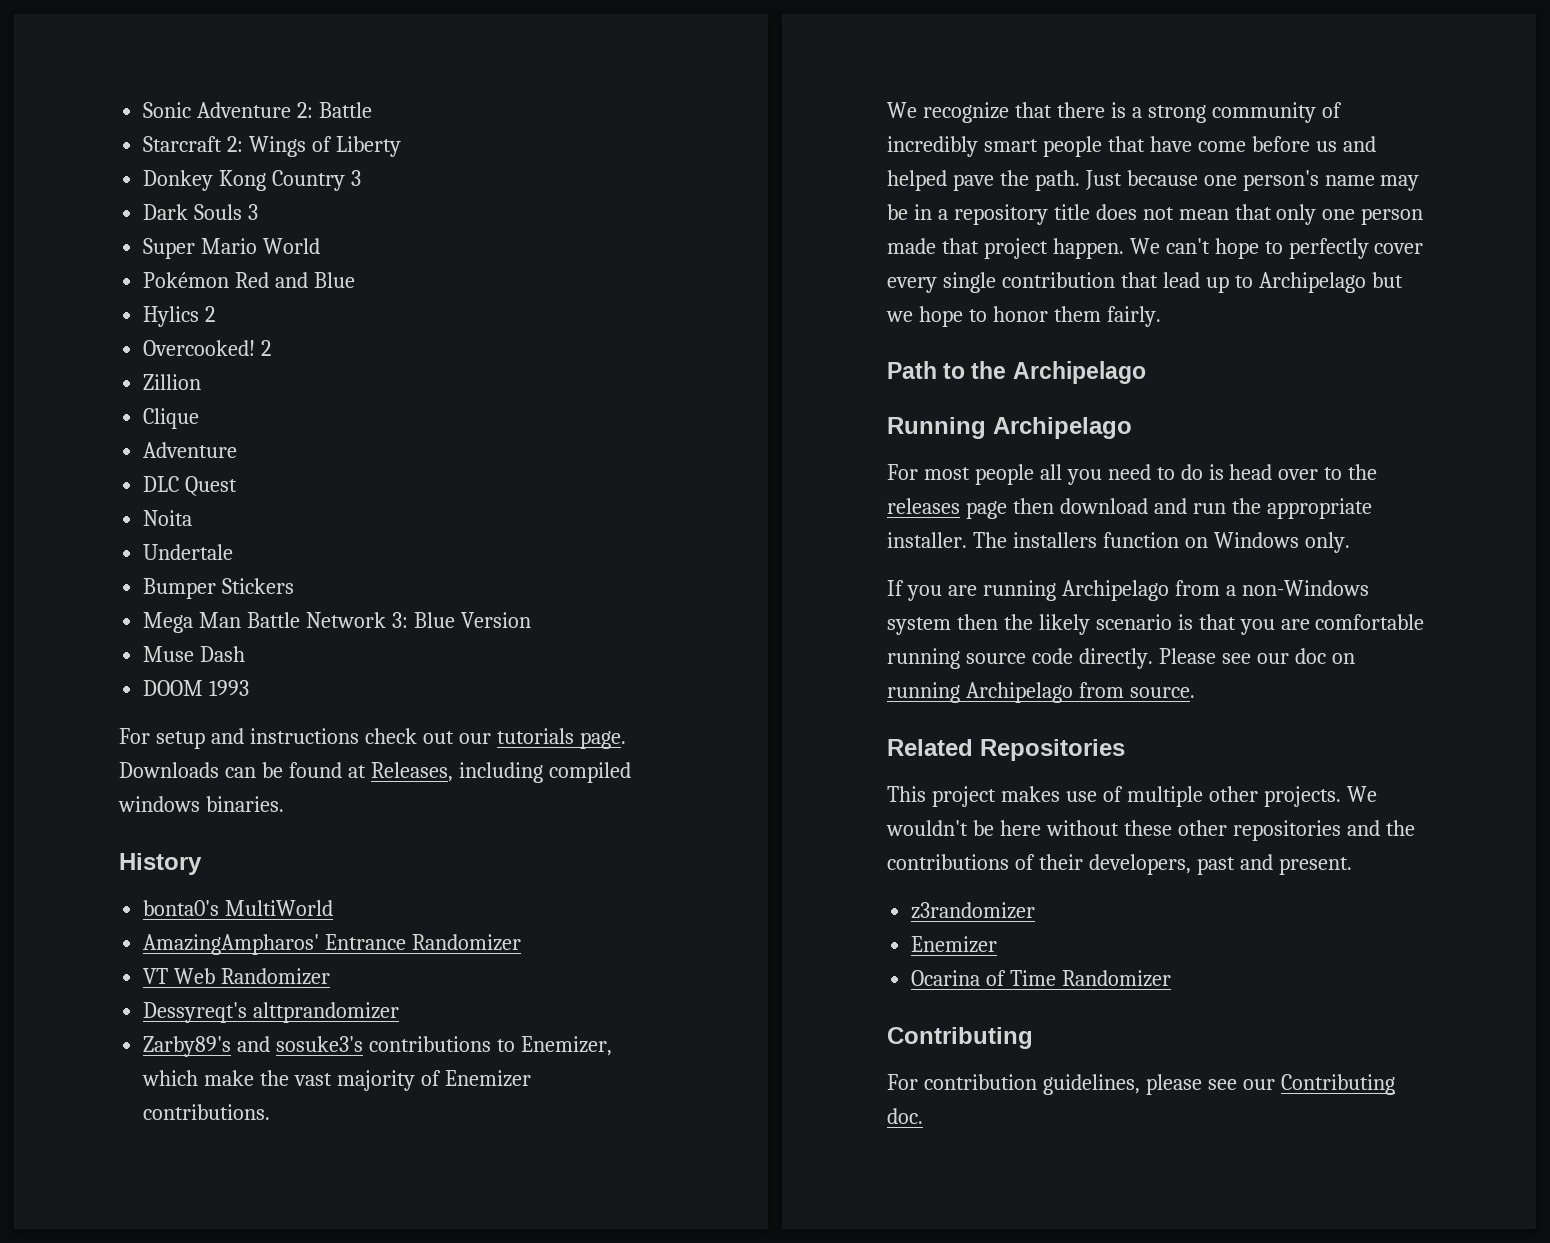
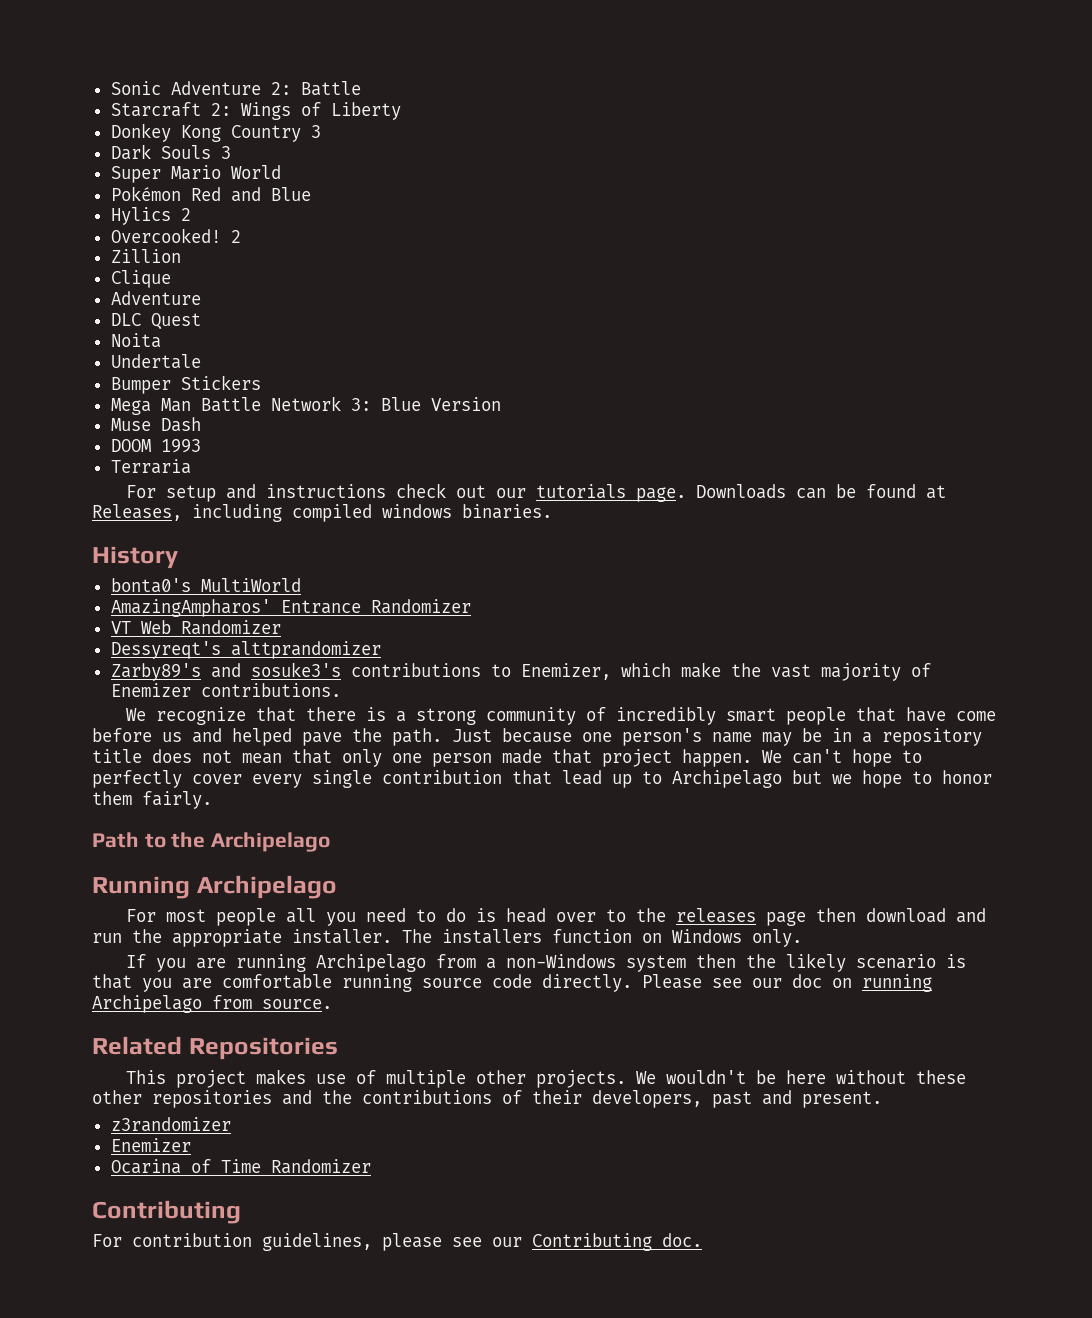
(250, 688) none -> [110,459,191,474] // Terraria

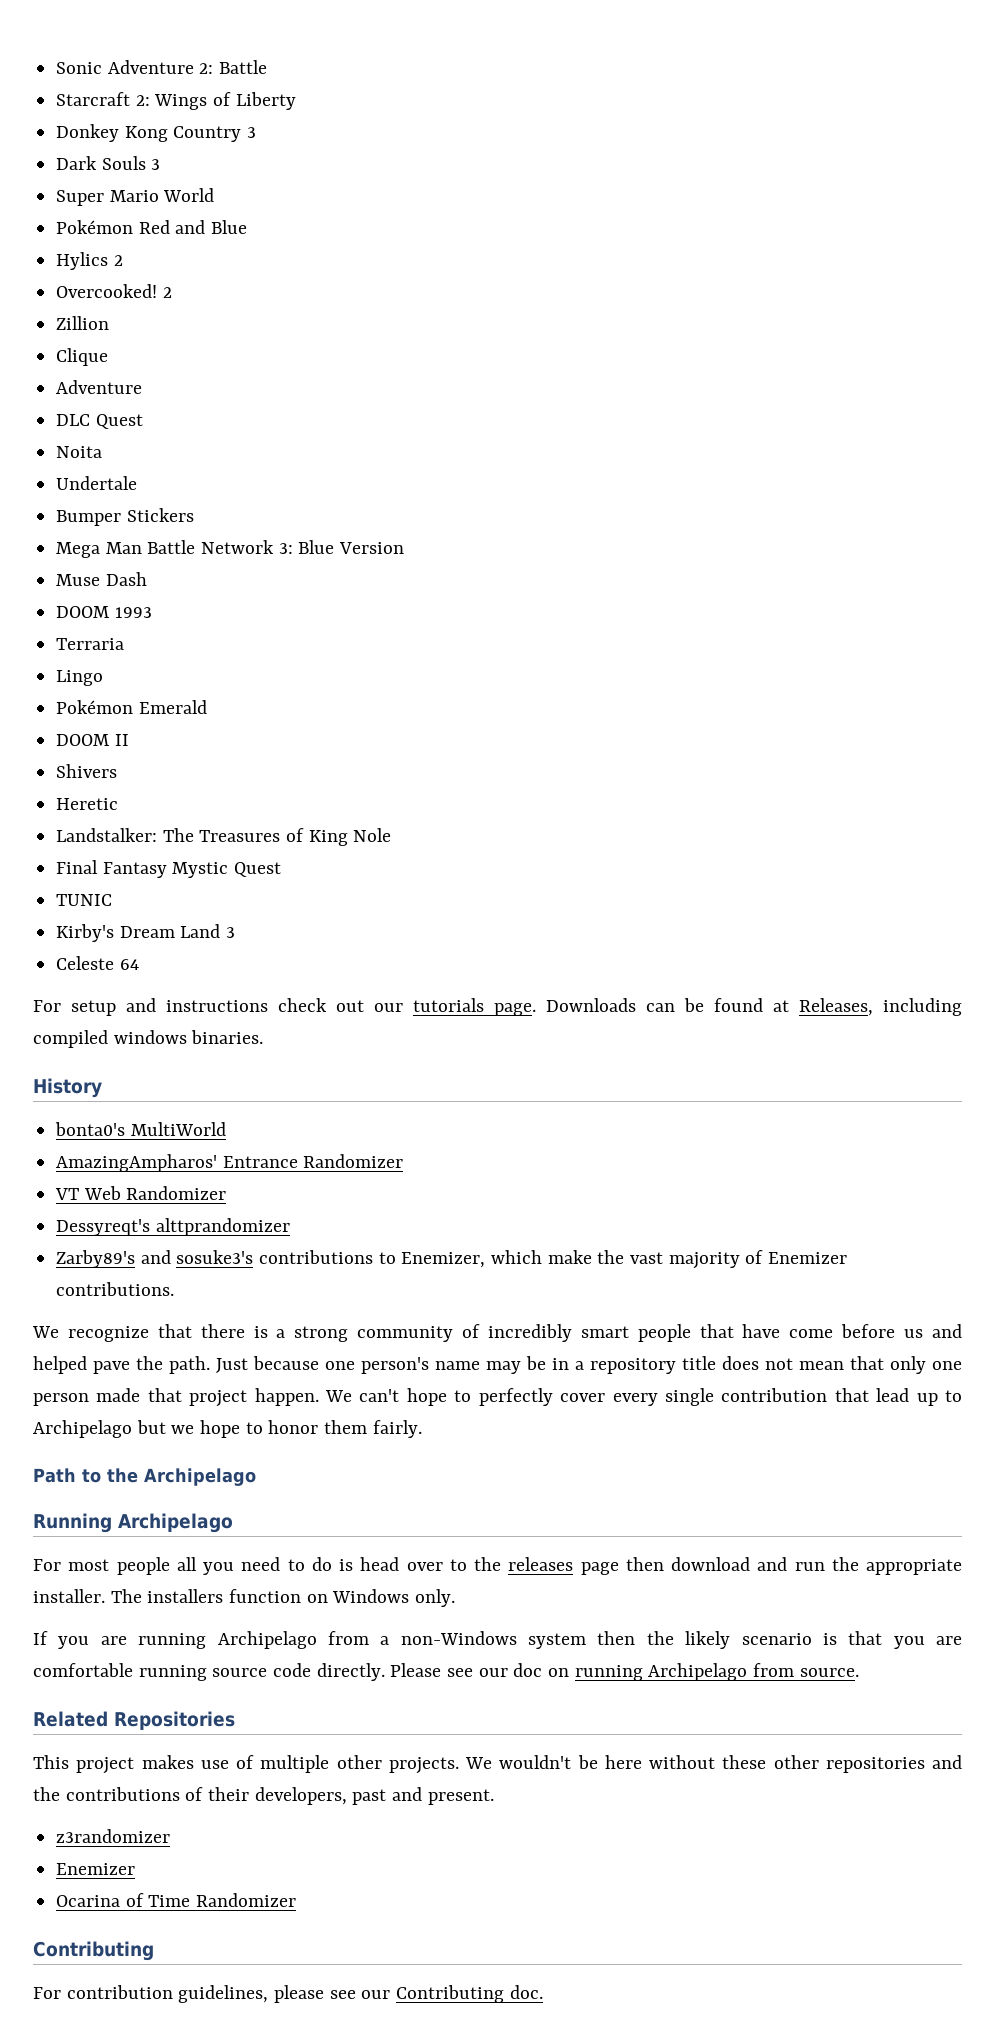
(191, 466) none -> [56,670,104,686] [56,700,207,714] [56,734,129,746] [56,764,118,778] [56,798,119,810] [56,828,392,846] [56,860,282,878] [56,894,113,906] [56,924,236,942] [56,956,139,970] // Lingo // Pokémon Emerald // DOOM II // Shivers // Heretic // Landstalker: The Treasures of King Nole // Final Fantasy Mystic Quest // TUNIC // Kirby's Dream Land 3 // Celeste 64

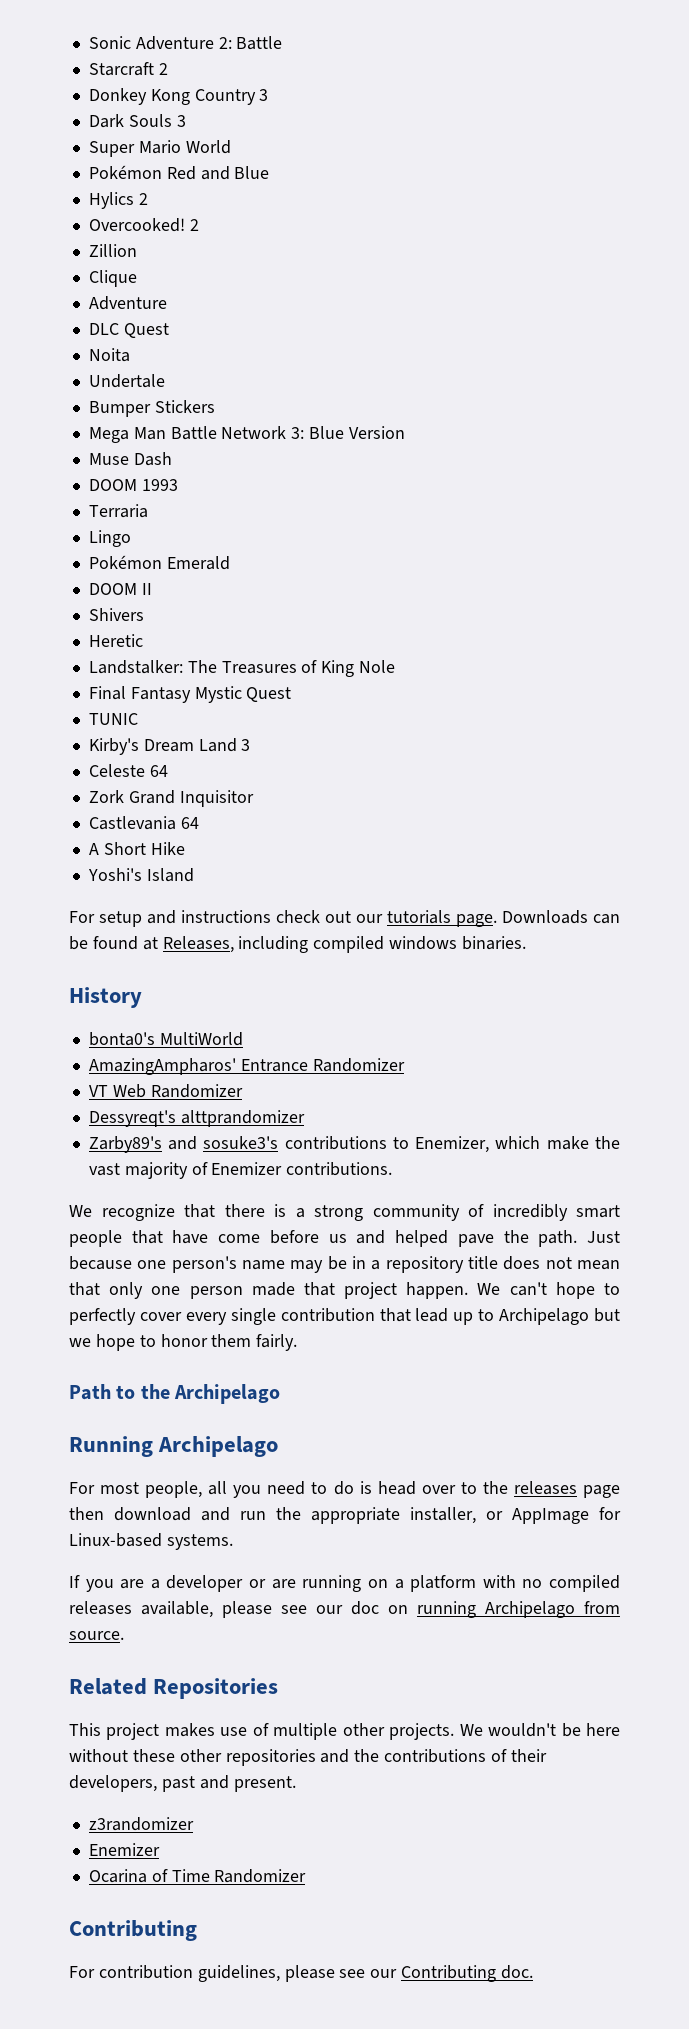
[135,92,296,110] 2: Wings of Liberty -> [158,63,168,75] 2
(139, 964) none -> [88,790,254,807] [88,816,199,830] [88,842,185,855] [87,868,194,882] // Zork Grand Inquisitor // Castlevania 64 // A Short Hike // Yoshi's Island
[116,1557,170,1575] people -> [145,1481,203,1498] people,
[33,1589,456,1607] [33,1631,962,1649] [33,1663,442,1681] installer. The installers function on Windows only. // If you are running Archipelago from a non-Windows system then the likely scenario is that you are comfortable running source code directly. Please -> [410,1507,621,1524] [69,1533,233,1550] [69,1575,621,1592] [69,1601,272,1618] installer, or AppImage for Linux-based systems. // If you are a developer or are running on a platform with no compiled releases available, please

